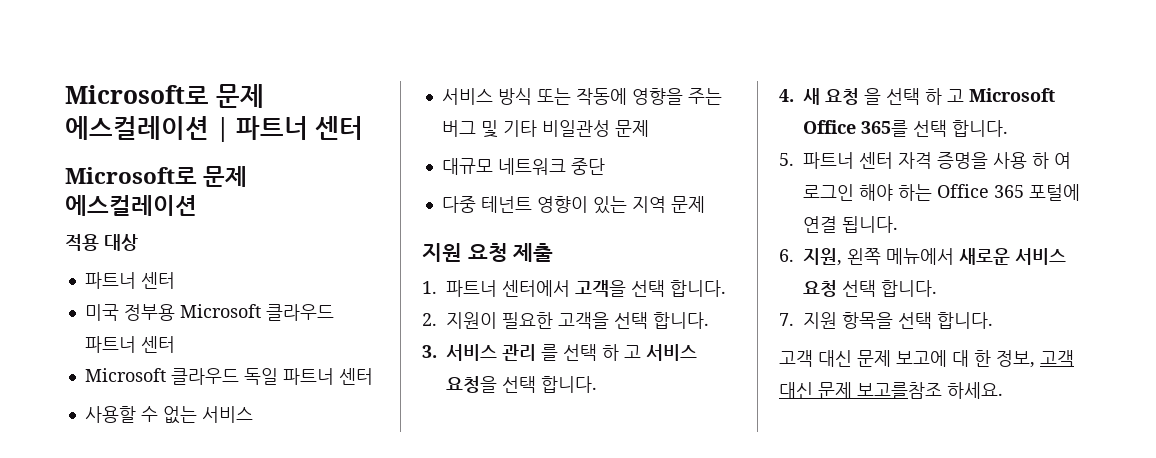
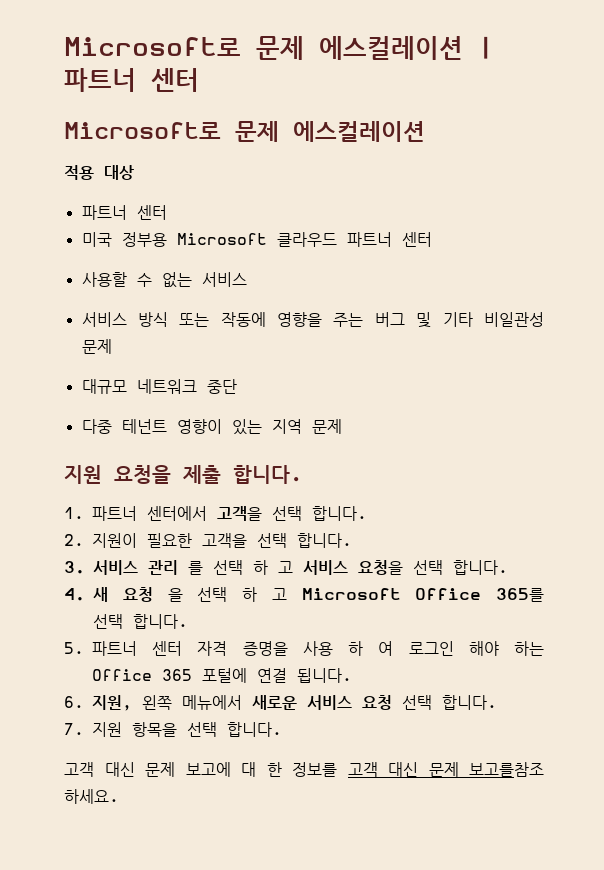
[84,368,373,385] // Microsoft 클라우드 독일 파트너 센터 -> (432, 239) none
[467,243,508,262] 요청 -> [114,465,171,484] 요청을
(554, 252) none -> [233,465,302,484] 합니다.
[996,350,1035,368] 정보, -> [292,762,337,777] 정보를

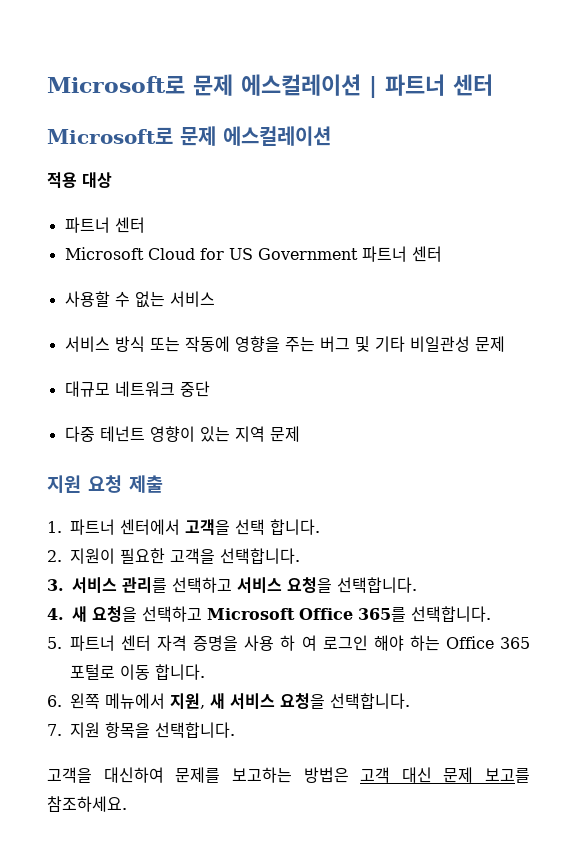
[81,232,337,247] 미국 정부용 Microsoft 클라우드 -> [64,247,358,260] Microsoft Cloud for US Government
[114,465,171,484] 요청을 -> [88,475,122,493] 요청
[233,465,302,484] 합니다. -> (163, 484) none
[257,533,352,548] 선택 합니다. -> [220,548,300,564] 선택합니다.
[148,560,508,575] [64,587,287,602] 관리 를 선택 하 고 서비스 요청을 선택 합니다. // 4. 새 요청 을 선택 하 고 -> [122,577,417,593] [47,606,202,622] 관리를 선택하고 서비스 요청을 선택합니다. // 4. 새 요청을 선택하고
[93,614,188,629] 선택 합니다. -> [411,606,491,622] 선택합니다.
[202,668,352,683] 포털에 연결 됩니다. -> [70,664,205,680] 포털로 이동 합니다.
[92,695,132,711] 지원, -> (62, 701) none
[252,695,497,710] [64,722,282,737] [64,762,544,777] [64,789,119,804] 새로운 서비스 요청 선택 합니다. // 7. 지원 항목을 선택 합니다. // 고객 대신 문제 보고에 대 한 정보를 고객 대신 문제 보고를참조 하세요. -> [170,693,410,709] [47,722,235,738] [47,767,530,783] [47,796,127,812] 지원, 새 서비스 요청을 선택합니다. // 7. 지원 항목을 선택합니다. // 고객을 대신하여 문제를 보고하는 방법은 고객 대신 문제 보고를 참조하세요.

